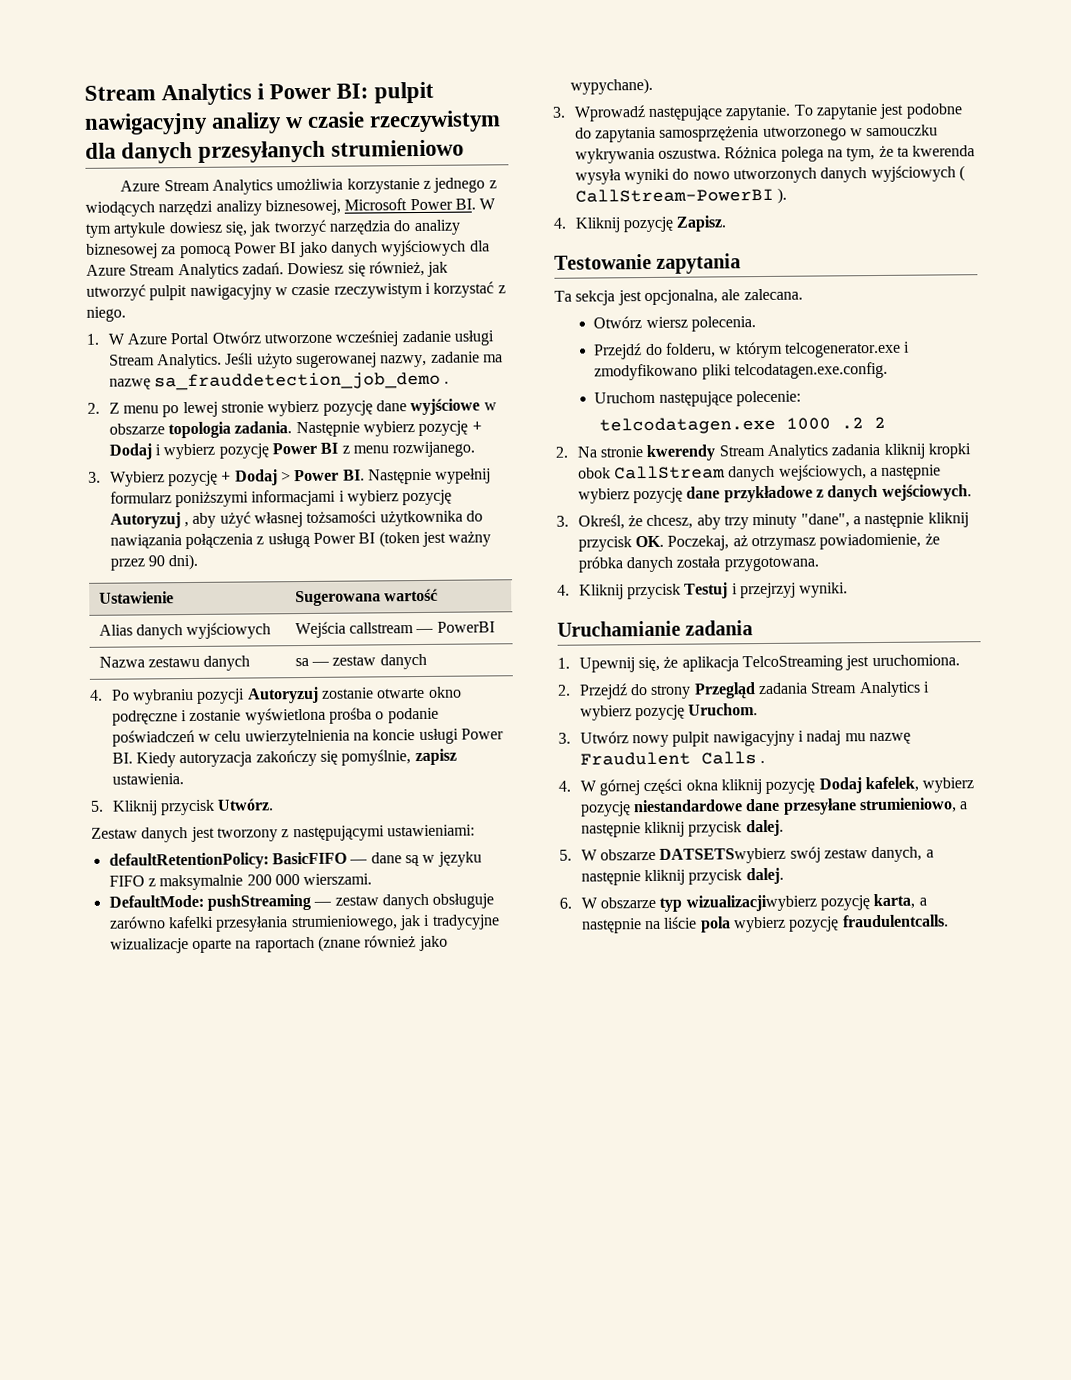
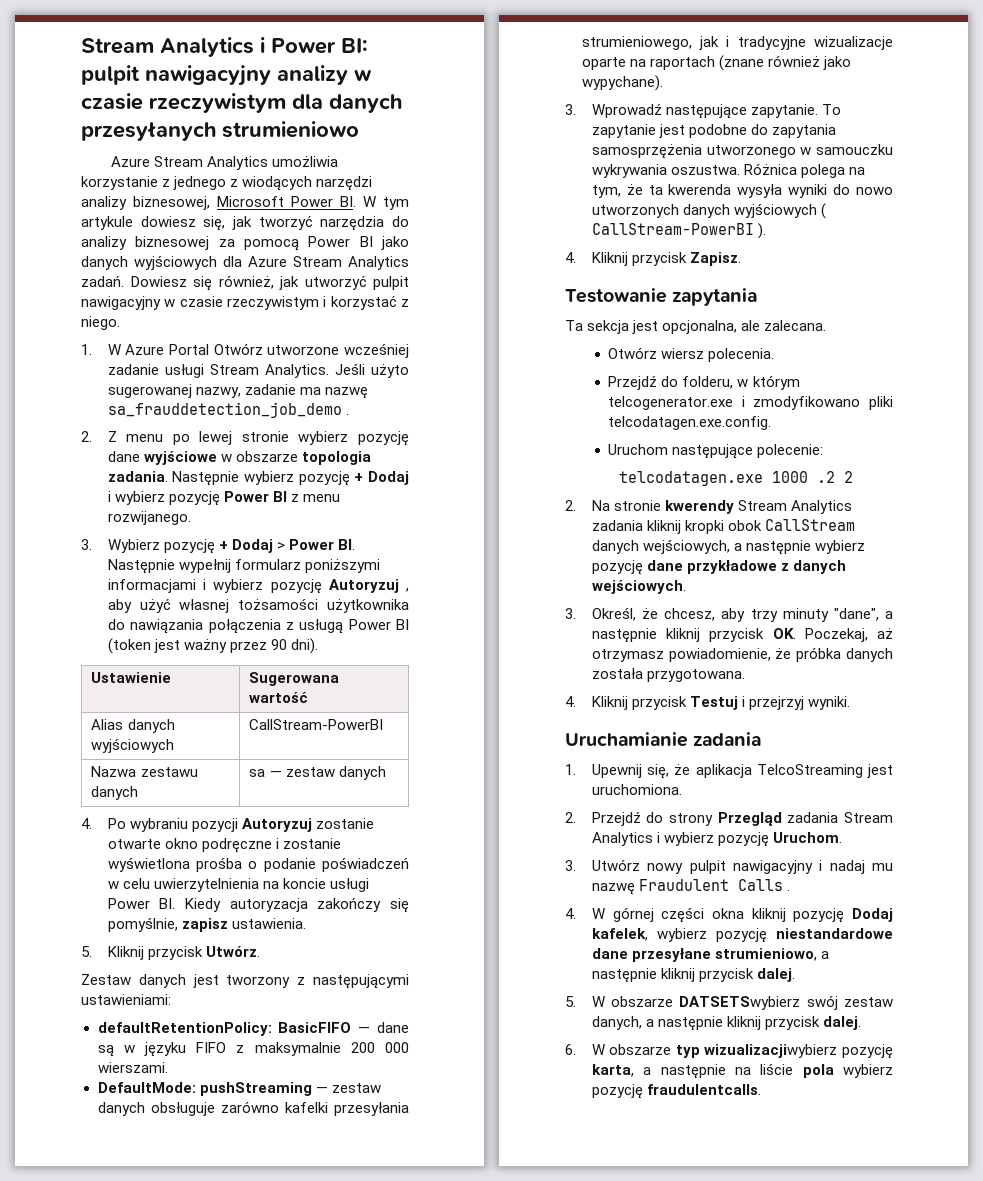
[294,621,495,639] Wejścia callstream — PowerBI -> [249,719,384,730] CallStream-PowerBI
[623,216,675,233] pozycję -> [631,252,687,266] przycisk

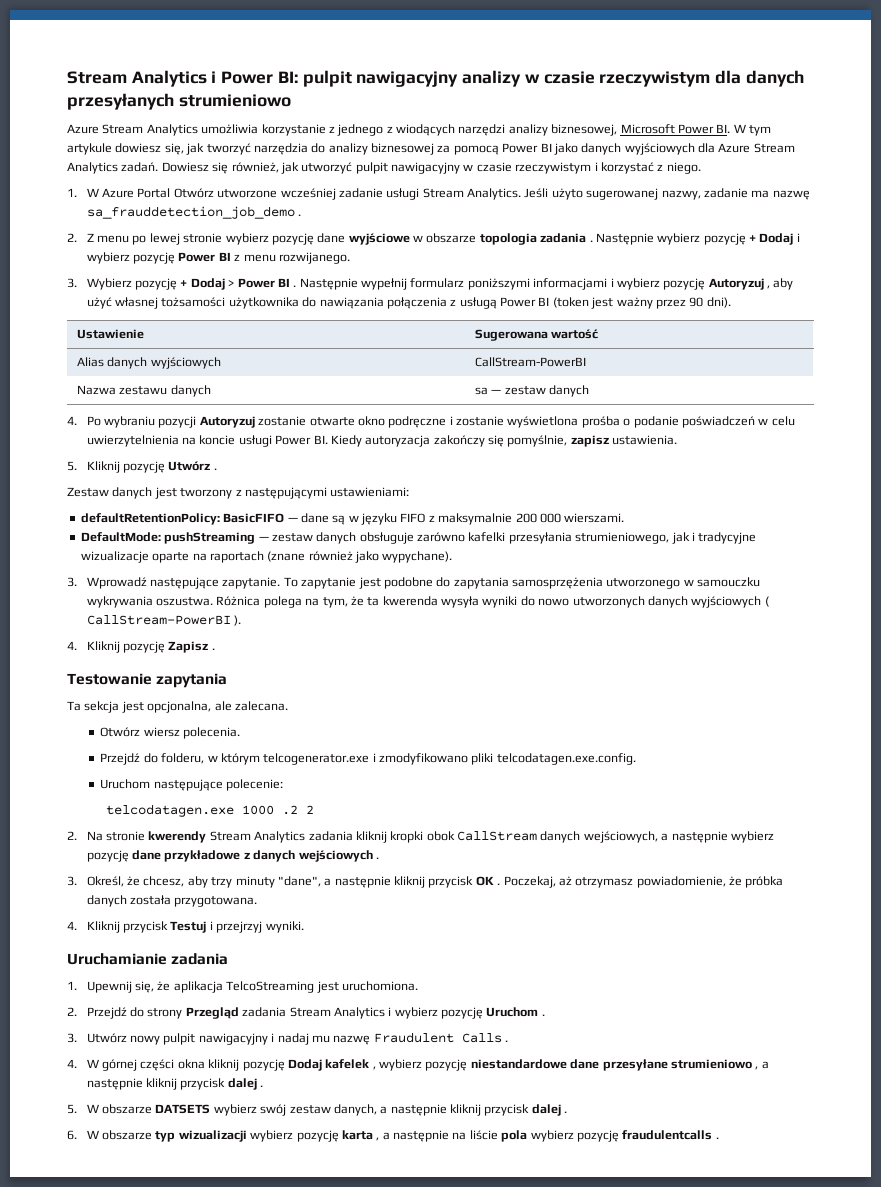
[107,471,168,482] zadania. -> [540,233,593,243] zadania .
[338,539,356,550] BI. -> [277,278,297,287] BI .
[147,946,260,960] przycisk Utwórz. -> [123,461,217,473] pozycję Utwórz .
[631,252,741,266] przycisk Zapisz. -> [123,641,215,653] pozycję Zapisz .
[591,580,686,594] wejściowych. -> [298,850,379,862] wejściowych .
[772,628,796,639] OK. -> [475,876,501,886] OK .
[773,832,843,843] Uruchom. -> [486,1007,545,1017] Uruchom .
[591,928,648,941] kafelek, -> [325,1059,376,1070] kafelek ,
[714,948,829,961] [591,968,795,983] strumieniowo, a następnie kliknij przycisk dalej. -> [670,1059,769,1070] [86,1078,264,1090] strumieniowo , a następnie kliknij przycisk dalej .
[679,996,801,1010] DATSETSwybierz -> [155,1104,257,1116] DATSETS wybierz
[823,1016,862,1030] dalej. -> [531,1104,568,1116] dalej .
[704,1044,893,1059] [591,1064,634,1077] wizualizacjiwybierz pozycję karta, -> [178,1130,380,1142] wizualizacji wybierz pozycję karta ,
[646,1084,761,1095] fraudulentcalls. -> [622,1130,719,1140] fraudulentcalls .

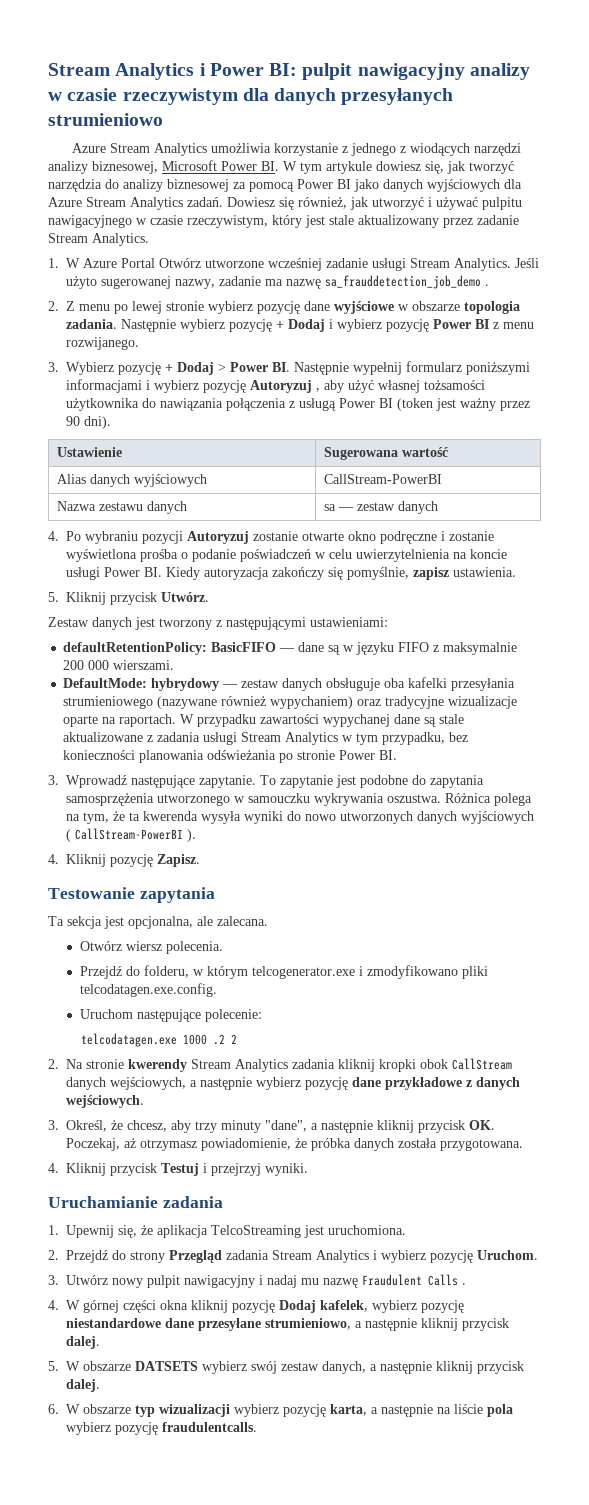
[355,162,701,174] pulpit nawigacyjny w czasie rzeczywistym i korzystać z niego. -> [428,197,522,210] [48,215,519,228] [48,233,149,246] i używać pulpitu nawigacyjnego w czasie rzeczywistym, który jest stale aktualizowany przez zadanie Stream Analytics.
[540,233,593,243] zadania . -> [66,319,117,329] zadania.
[277,278,297,287] BI . -> [272,362,290,372] BI.
[123,461,217,473] pozycję Utwórz . -> [110,592,209,605] przycisk Utwórz.
[164,532,256,544] pushStreaming -> [151,678,220,691] hybrydowy
[417,532,465,542] zarówno -> [384,678,406,688] oba
[575,532,757,544] [80,551,453,563] strumieniowego, jak i tradycyjne wizualizacje oparte na raportach (znane również jako wypychane). -> [63,696,518,709] [63,714,465,727] [63,732,469,745] [63,750,398,763] strumieniowego (nazywane również wypychaniem) oraz tradycyjne wizualizacje oparte na raportach. W przypadku zawartości wypychanej dane są stale aktualizowane z zadania usługi Stream Analytics w tym przypadku, bez konieczności planowania odświeżania po stronie Power BI.
[168,641,215,653] Zapisz . -> [157,854,200,867] Zapisz.
[298,850,379,862] wejściowych . -> [66,1095,144,1108] wejściowych.
[475,876,501,886] OK . -> [469,1120,495,1130] OK.
[486,1007,545,1017] Uruchom . -> [477,1250,538,1260] Uruchom.
[325,1059,376,1070] kafelek , -> [320,1300,368,1312] kafelek,
[670,1059,769,1070] [86,1078,264,1090] strumieniowo , a następnie kliknij przycisk dalej . -> [265,1318,509,1331] [66,1336,100,1349] strumieniowo, a następnie kliknij przycisk dalej.
[531,1104,568,1116] dalej . -> [66,1379,100,1392] dalej.
[341,1130,380,1141] karta , -> [330,1404,367,1416] karta,
[622,1130,719,1140] fraudulentcalls . -> [162,1422,257,1432] fraudulentcalls.

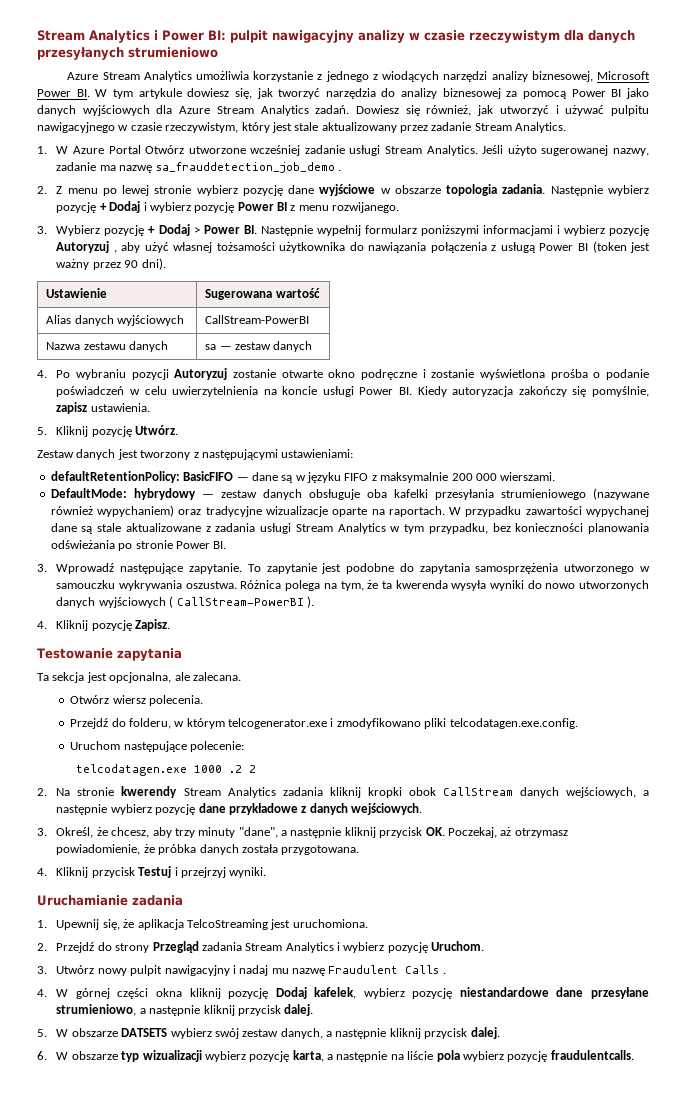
[110,592,157,605] przycisk -> [91,426,132,437] pozycję

